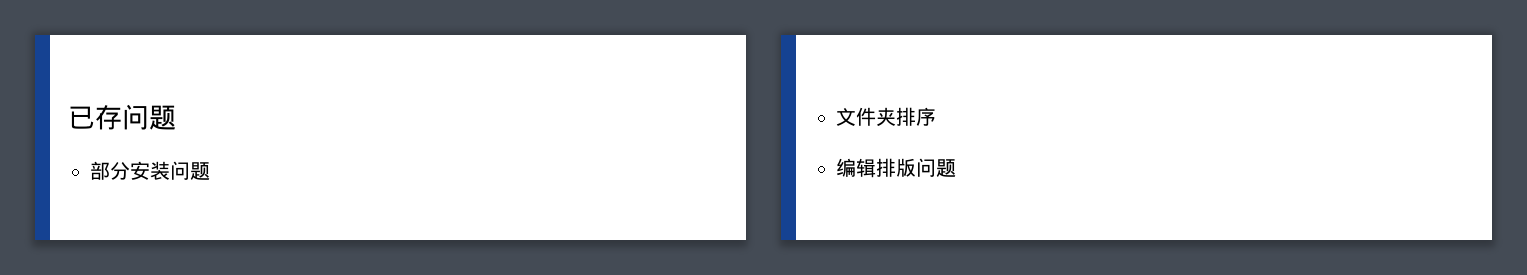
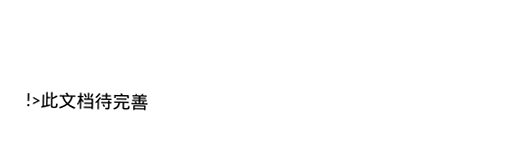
[68,104,176,130] [90,161,210,180] [836,107,936,127] [836,158,956,178] 已存问题 // 部分安装问题 // 文件夹排序 // 编辑排版问题 -> [25,91,149,111] !>此文档待完善

